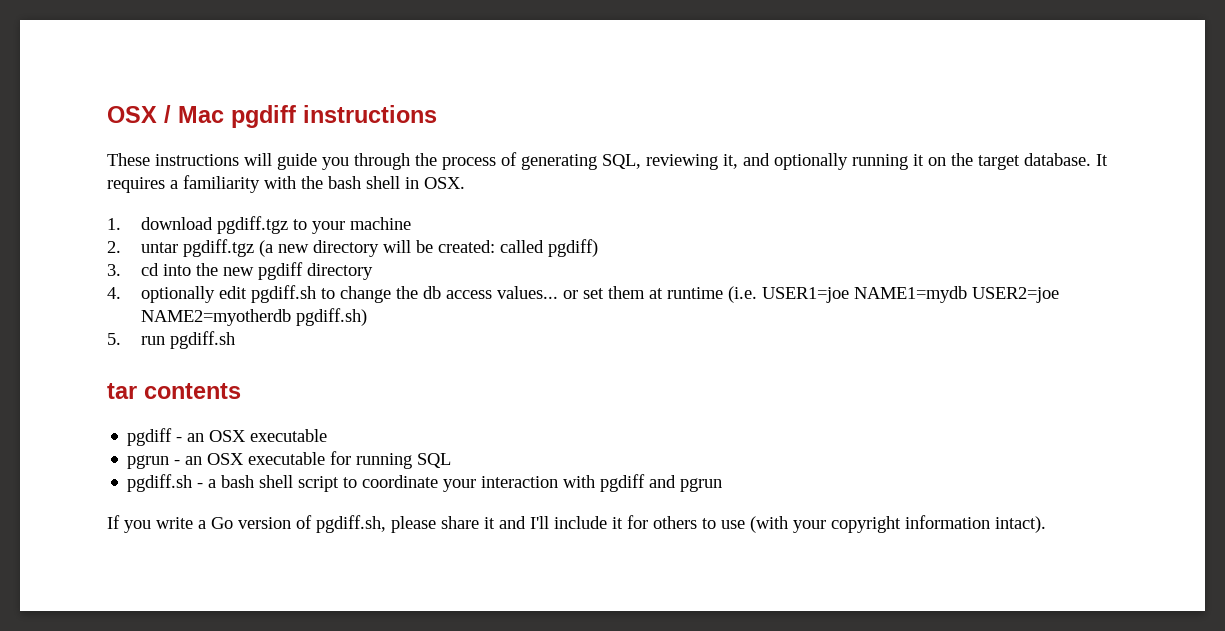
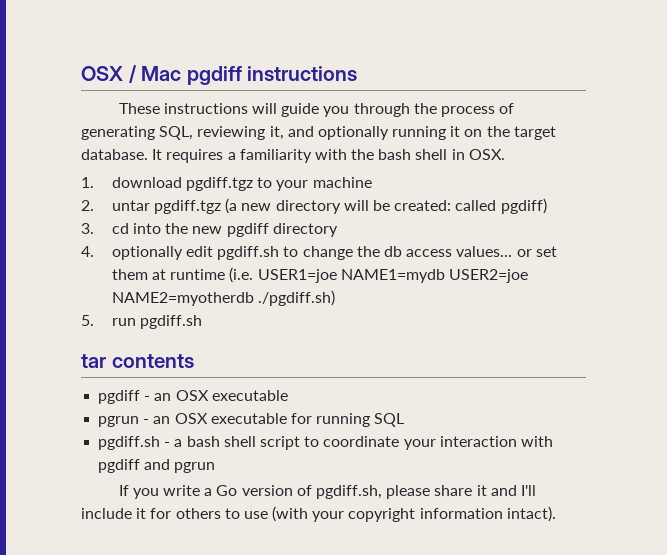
[295,308,367,326] pgdiff.sh) -> [258,290,336,306] ./pgdiff.sh)

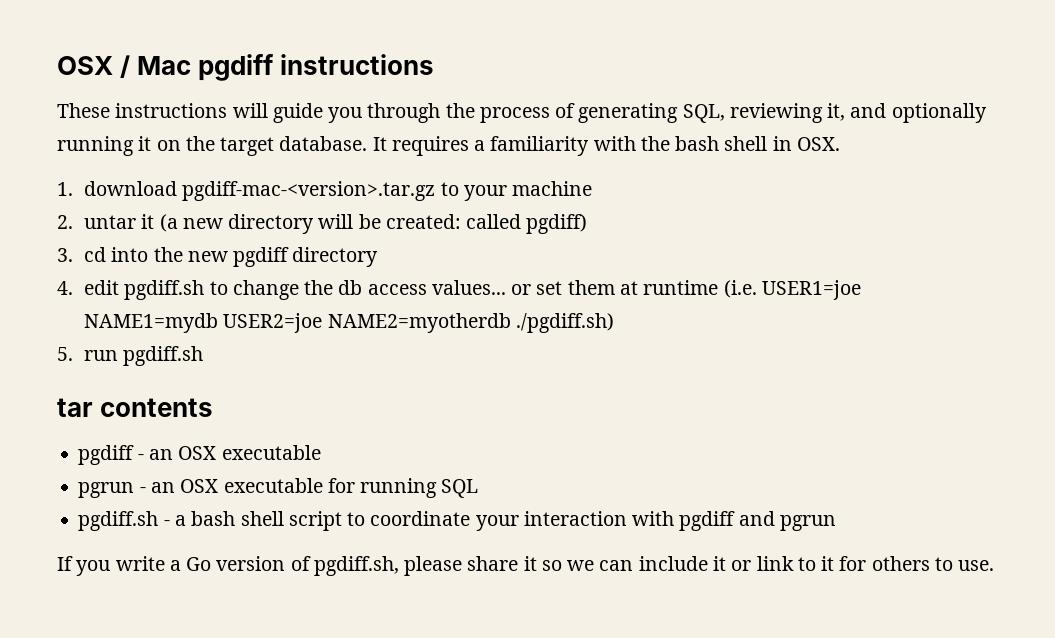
[186,177,254,191] pgdiff.tgz -> [182,181,436,201] pgdiff-mac-<version>.tar.gz
[154,200,222,214] pgdiff.tgz -> [141,214,155,229] it
[111,246,183,260] optionally -> (73, 288) none
[490,485,536,496] [81,506,556,522] and I'll include it for others to use (with your copyright information intact). -> [541,556,995,571] so we can include it or link to it for others to use.

